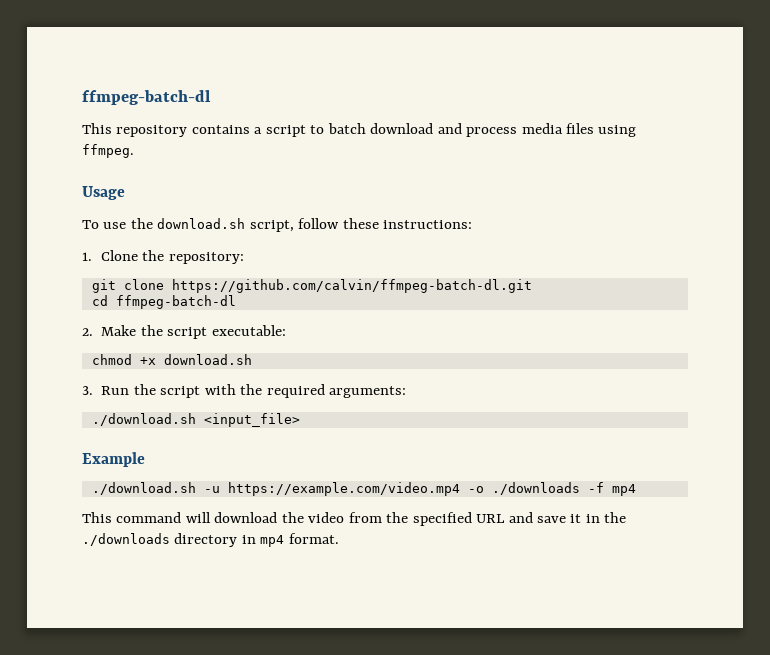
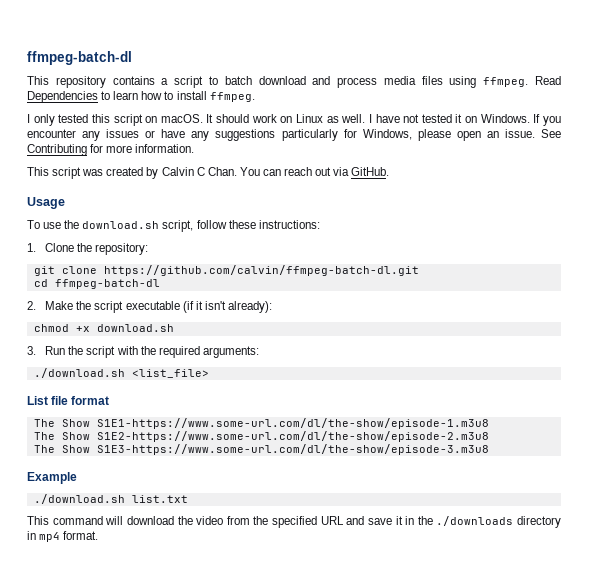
(134, 151) none -> [534,76,561,85] [27,91,255,103] [27,114,561,126] [27,129,561,141] [27,144,195,156] [27,167,390,179] Read Dependencies to learn how to install ffmpeg. // I only tested this script on macOS. It should work on Linux as well. I have not tested it on Windows. If you encounter any issues or have any suggestions particularly for Windows, please open an issue. See Contributing for more information. // This script was created by Calvin C Chan. You can reach out via GitHub.
[211,325,286,336] executable: -> [125,301,273,313] executable (if it isn't already):
[203,413,300,427] [82,452,145,467] [91,482,636,496] <input_file> // Example // ./download.sh -u https://example.com/video.mp4 -o ./downloads -f mp4 -> [131,369,209,378] [27,396,110,405] [33,418,489,429] [33,431,489,442] [33,444,489,455] [27,472,77,484] [33,494,188,504] <list_file> // List file format // The Show S1E1-https://www.some-url.com/dl/the-show/episode-1.m3u8 // The Show S1E2-https://www.some-url.com/dl/the-show/episode-2.m3u8 // The Show S1E3-https://www.some-url.com/dl/the-show/episode-3.m3u8 // Example // ./download.sh list.txt

